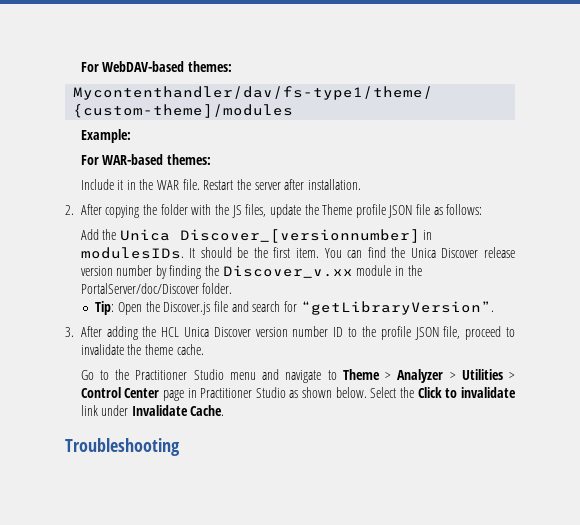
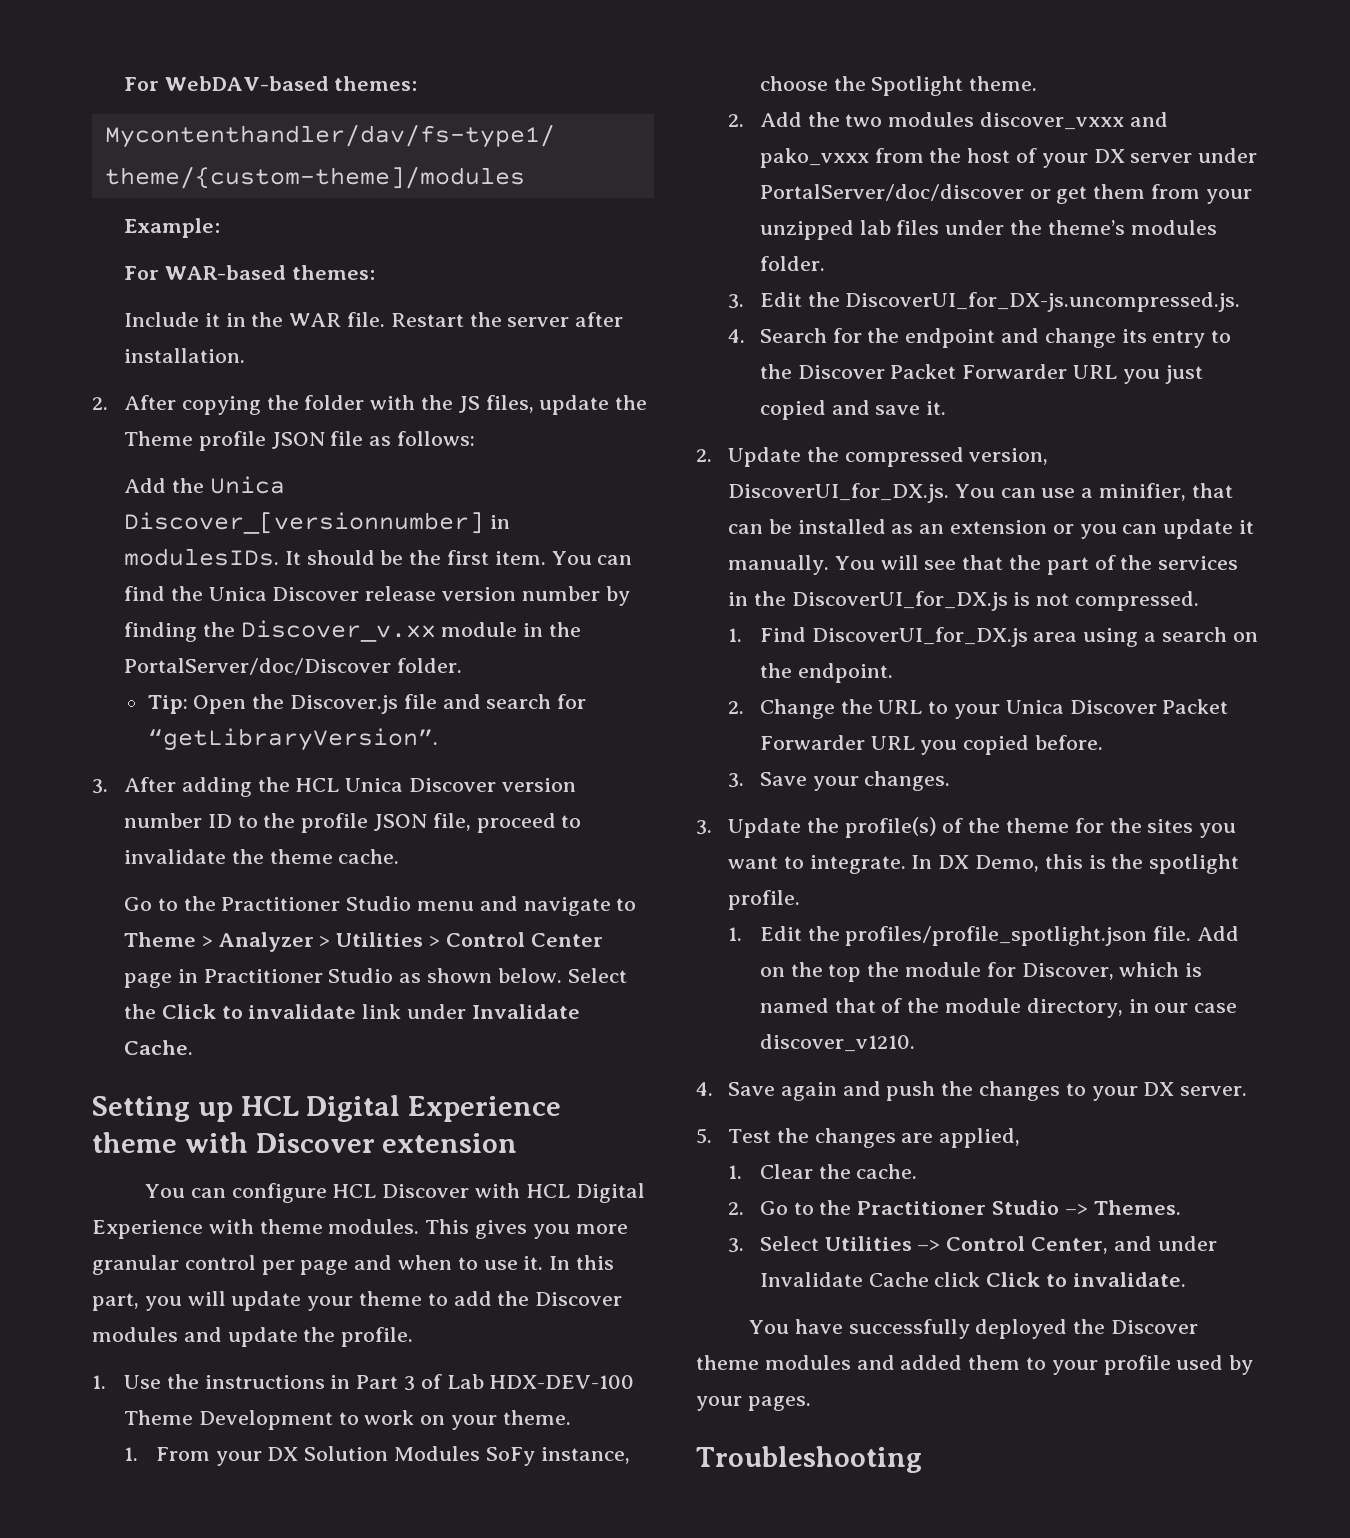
(225, 410) none -> [92,1095,562,1122] [92,1132,518,1153] [144,1183,645,1203] [92,1219,628,1239] [92,1255,615,1275] [92,1291,623,1311] [92,1327,414,1347] [92,1374,635,1391] [123,1410,571,1430] [123,1446,630,1466] [759,76,1038,96] [727,112,1168,130] [759,148,1258,168] [759,184,1252,204] [759,220,1217,240] [759,256,825,271] [727,292,1241,312] [727,328,1232,348] [759,364,1203,384] [759,400,947,420] [696,447,1049,467] [727,483,1233,503] [727,519,1254,539] [727,555,1239,575] [727,591,1199,611] [727,627,1258,647] [759,663,893,683] [727,699,1229,719] [759,735,1104,755] [727,771,951,791] [696,817,1237,838] [727,854,1240,874] [727,890,800,910] [727,926,1240,946] [759,962,1203,982] [759,998,1238,1018] [759,1034,915,1052] [696,1081,1248,1101] [696,1128,1021,1148] [727,1164,918,1179] [727,1200,1181,1215] [727,1236,1217,1254] [759,1272,1186,1287] [748,1319,1199,1339] [696,1355,1254,1375] [696,1396,811,1411] // Setting up HCL Digital Experience theme with Discover extension // You can configure HCL Discover with HCL Digital Experience with theme modules. This gives you more granular control per page and when to use it. In this part, you will update your theme to add the Discover modules and update the profile. // 1. Use the instructions in Part 3 of Lab HDX-DEV-100 Theme Development to work on your theme. // 1. From your DX Solution Modules SoFy instance, choose the Spotlight theme. // 2. Add the two modules discover_vxxx and pako_vxxx from the host of your DX server under PortalServer/doc/discover or get them from your unzipped lab files under the theme’s modules folder. // 3. Edit the DiscoverUI_for_DX-js.uncompressed.js. // 4. Search for the endpoint and change its entry to the Discover Packet Forwarder URL you just copied and save it. // 2. Update the compressed version, DiscoverUI_for_DX.js. You can use a minifier, that can be installed as an extension or you can update it manually. You will see that the part of the services in the DiscoverUI_for_DX.js is not compressed. // 1. Find DiscoverUI_for_DX.js area using a search on the endpoint. // 2. Change the URL to your Unica Discover Packet Forwarder URL you copied before. // 3. Save your changes. // 3. Update the profile(s) of the theme for the sites you want to integrate. In DX Demo, this is the spotlight profile. // 1. Edit the profiles/profile_spotlight.json file. Add on the top the module for Discover, which is named that of the module directory, in our case discover_v1210. // 4. Save again and push the changes to your DX server. // 5. Test the changes are applied, // 1. Clear the cache. // 2. Go to the Practitioner Studio –> Themes. // 3. Select Utilities –> Control Center, and under Invalidate Cache click Click to invalidate. // You have successfully deployed the Discover theme modules and added them to your profile used by your pages.

